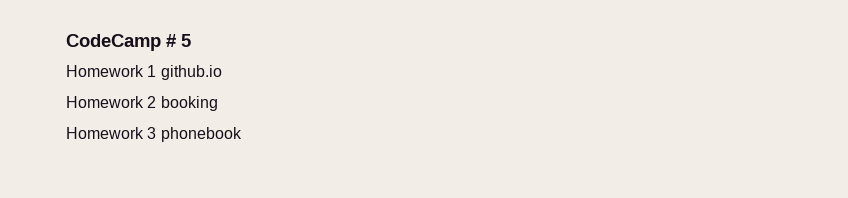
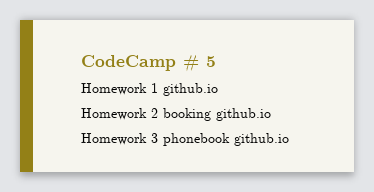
(218, 103) none -> [216,108,271,121] github.io
(242, 134) none -> [234,133,289,146] github.io

